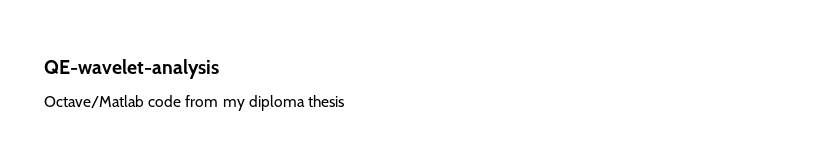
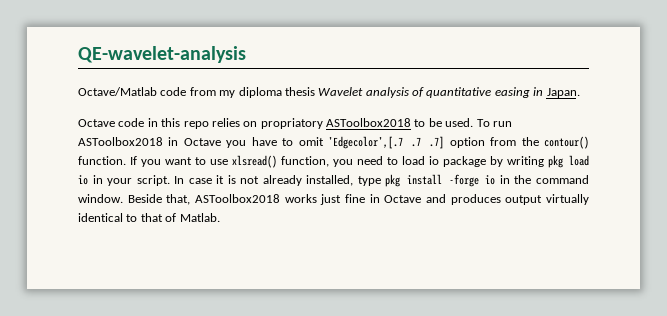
(344, 101) none -> [318,87,580,98] [78,118,512,129] [78,136,589,149] [78,155,589,168] [78,174,589,187] [78,194,590,205] [78,213,220,222] Wavelet analysis of quantitative easing in Japan. // Octave code in this repo relies on propriatory ASToolbox2018 to be used. To run ASToolbox2018 in Octave you have to omit ’Edgecolor’,[.7 .7 .7] option from the contour() function. If you want to use xlsread() function, you need to load io package by writing pkg load io in your script. In case it is not already installed, type pkg install -forge io in the command window. Beside that, ASToolbox2018 works just fine in Octave and produces output virtually identical to that of Matlab.

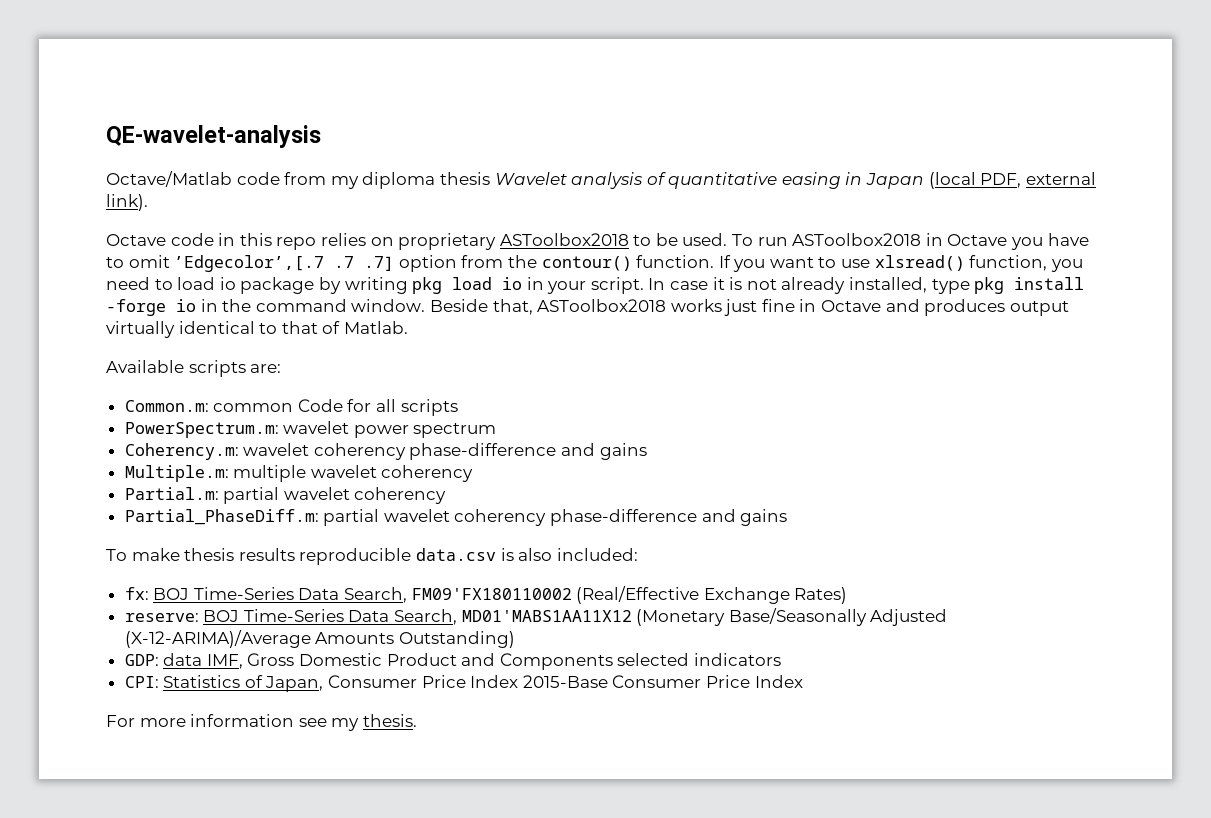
[546,88,580,98] Japan. -> [866,172,1096,189] [106,194,148,211] Japan (local PDF, external link).
[260,118,323,129] propriatory -> [398,233,497,250] proprietary
(220, 217) none -> [106,360,282,377] [124,399,458,416] [124,421,497,438] [124,443,647,460] [124,465,474,482] [124,487,447,504] [124,509,788,526] [106,548,638,565] [124,586,848,604] [124,608,948,626] [124,630,515,648] [124,653,782,670] [124,675,803,692] [106,714,417,731] // Available scripts are: // Common.m: common Code for all scripts // PowerSpectrum.m: wavelet power spectrum // Coherency.m: wavelet coherency phase-difference and gains // Multiple.m: multiple wavelet coherency // Partial.m: partial wavelet coherency // Partial_PhaseDiff.m: partial wavelet coherency phase-difference and gains // To make thesis results reproducible data.csv is also included: // fx: BOJ Time-Series Data Search, FM09'FX180110002 (Real/Effective Exchange Rates) // reserve: BOJ Time-Series Data Search, MD01'MABS1AA11X12 (Monetary Base/Seasonally Adjusted (X-12-ARIMA)/Average Amounts Outstanding) // GDP: data IMF, Gross Domestic Product and Components selected indicators // CPI: Statistics of Japan, Consumer Price Index 2015-Base Consumer Price Index // For more information see my thesis.

